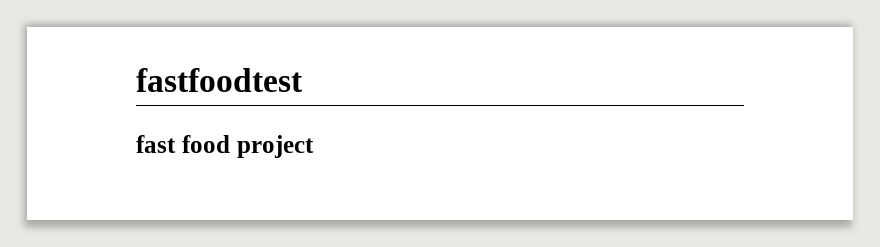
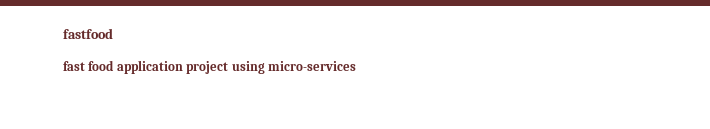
[136,68,303,92] fastfoodtest -> [63,28,113,39] fastfood
[236,135,314,158] project -> [116,60,356,74] application project using micro-services

